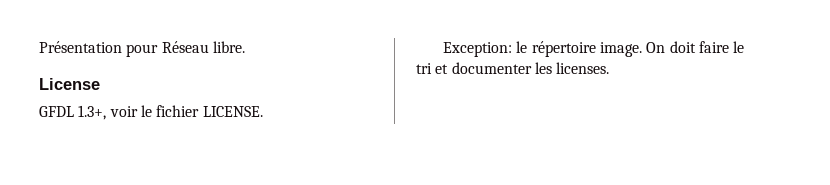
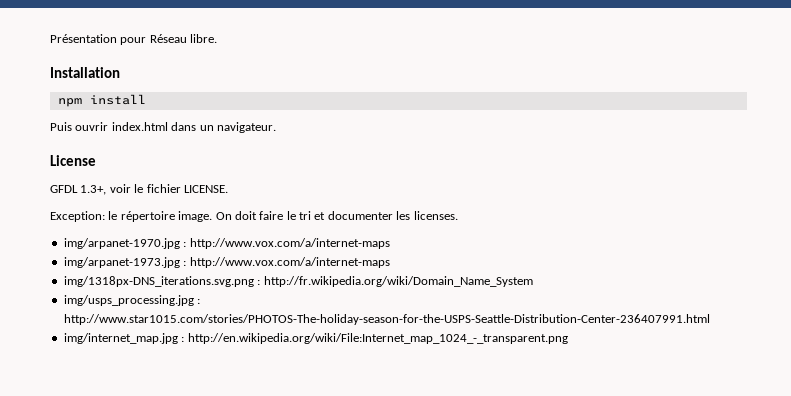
(245, 47) none -> [50,67,120,78] [57,94,146,107] [50,122,276,133] // Installation // npm install // Puis ouvrir index.html dans un navigateur.
(610, 68) none -> [63,238,390,249] [63,257,390,268] [63,276,533,287] [63,295,201,306] [63,314,710,325] [63,333,568,344] // img/arpanet-1970.jpg : http://www.vox.com/a/internet-maps // img/arpanet-1973.jpg : http://www.vox.com/a/internet-maps // img/1318px-DNS_iterations.svg.png : http://fr.wikipedia.org/wiki/Domain_Name_System // img/usps_processing.jpg : http://www.star1015.com/stories/PHOTOS-The-holiday-season-for-the-USPS-Seattle-Distribution-Center-236407991.html // img/internet_map.jpg : http://en.wikipedia.org/wiki/File:Internet_map_1024_-_transparent.png

